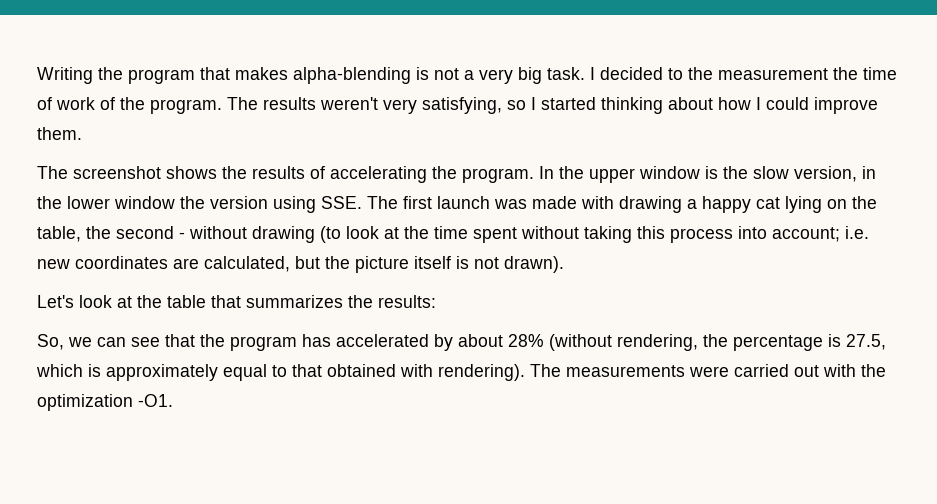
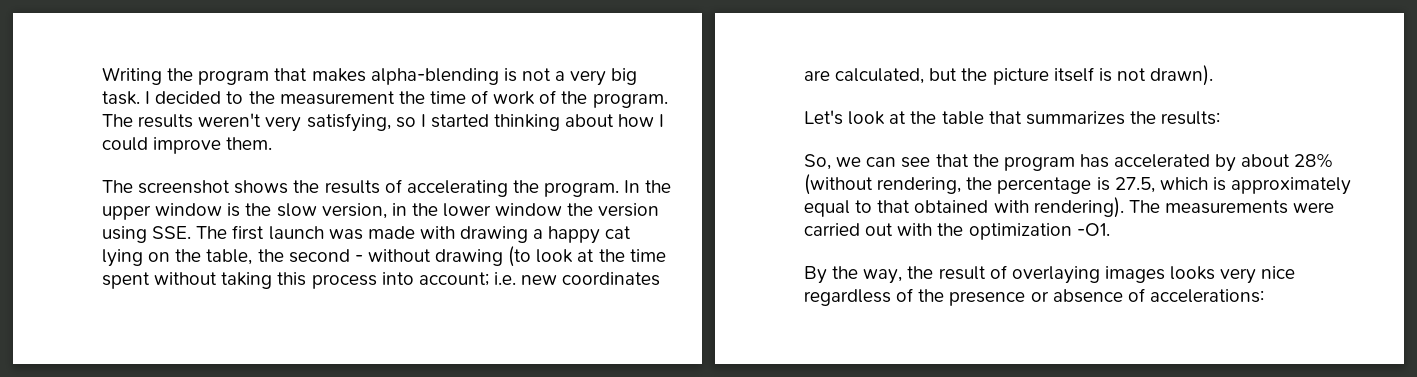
(173, 400) none -> [804,265,1296,284] [804,288,1264,306] // By the way, the result of overlaying images looks very nice regardless of the presence or absence of accelerations:

